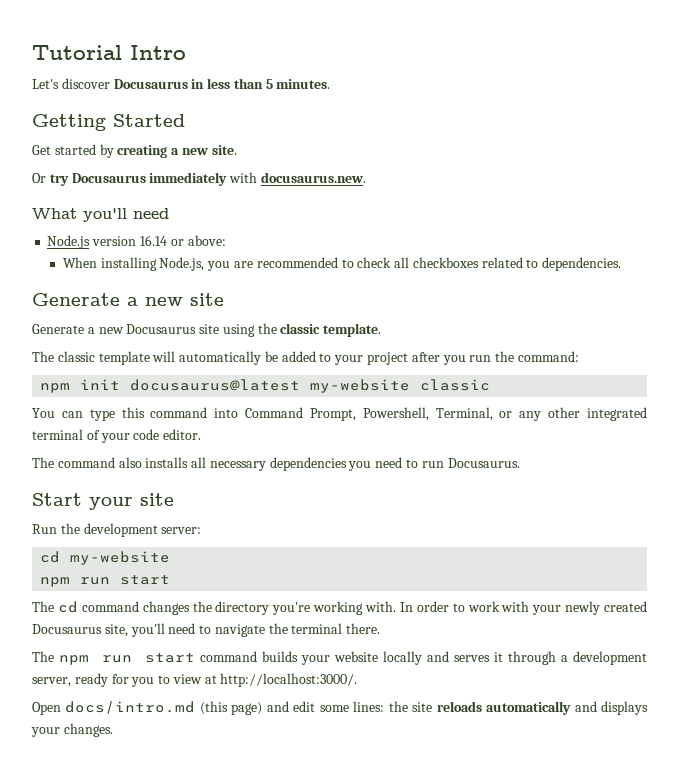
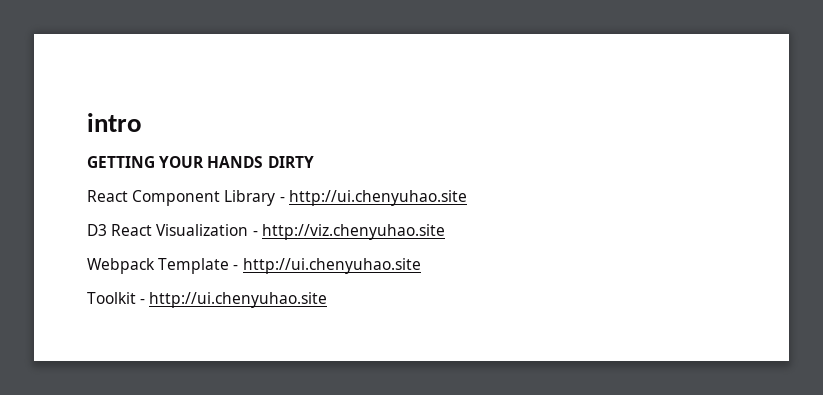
[32,45,186,60] [32,78,331,89] [32,114,185,131] [32,144,237,158] [32,172,366,186] [32,208,169,222] [47,235,226,249] [62,257,622,271] [32,293,224,306] [32,323,382,337] [32,351,579,365] [40,379,491,393] [32,407,648,421] [32,429,202,443] [32,457,520,471] [32,493,174,510] [32,523,202,537] [40,551,171,565] [40,575,171,587] [32,601,647,615] [32,623,381,637] [32,651,647,665] [32,673,358,687] [32,701,648,715] [31,723,113,737] Tutorial Intro // Let's discover Docusaurus in less than 5 minutes. // Getting Started // Get started by creating a new site. // Or try Docusaurus immediately with docusaurus.new. // What you'll need // Node.js version 16.14 or above: // When installing Node.js, you are recommended to check all checkboxes related to dependencies. // Generate a new site // Generate a new Docusaurus site using the classic template. // The classic template will automatically be added to your project after you run the command: // npm init docusaurus@latest my-website classic // You can type this command into Command Prompt, Powershell, Terminal, or any other integrated terminal of your code editor. // The command also installs all necessary dependencies you need to run Docusaurus. // Start your site // Run the development server: // cd my-website // npm run start // The cd command changes the directory you're working with. In order to work with your newly created Docusaurus site, you'll need to navigate the terminal there. // The npm run start command builds your website locally and serves it through a development server, ready for you to view at http://localhost:3000/. // Open docs/intro.md (this page) and edit some lines: the site reloads automatically and displays your changes. -> [87,113,142,132] [87,156,314,168] [87,190,467,206] [87,224,445,240] [87,258,421,274] [87,292,328,308] intro // GETTING YOUR HANDS DIRTY // React Component Library - http://ui.chenyuhao.site // D3 React Visualization - http://viz.chenyuhao.site // Webpack Template - http://ui.chenyuhao.site // Toolkit - http://ui.chenyuhao.site

